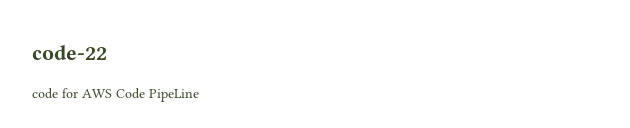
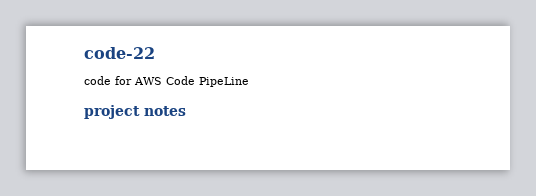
(199, 95) none -> [84,105,186,119] // project notes

